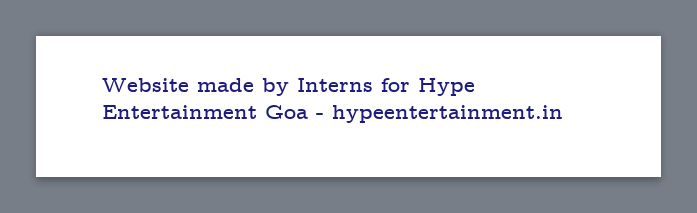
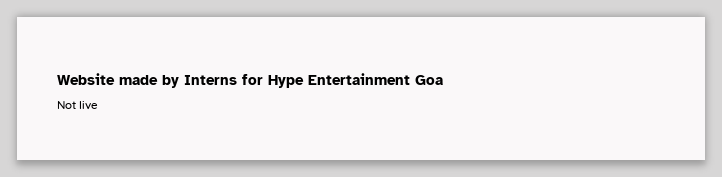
[316,105,563,123] - hypeentertainment.in -> [57,101,99,110] // Not live

